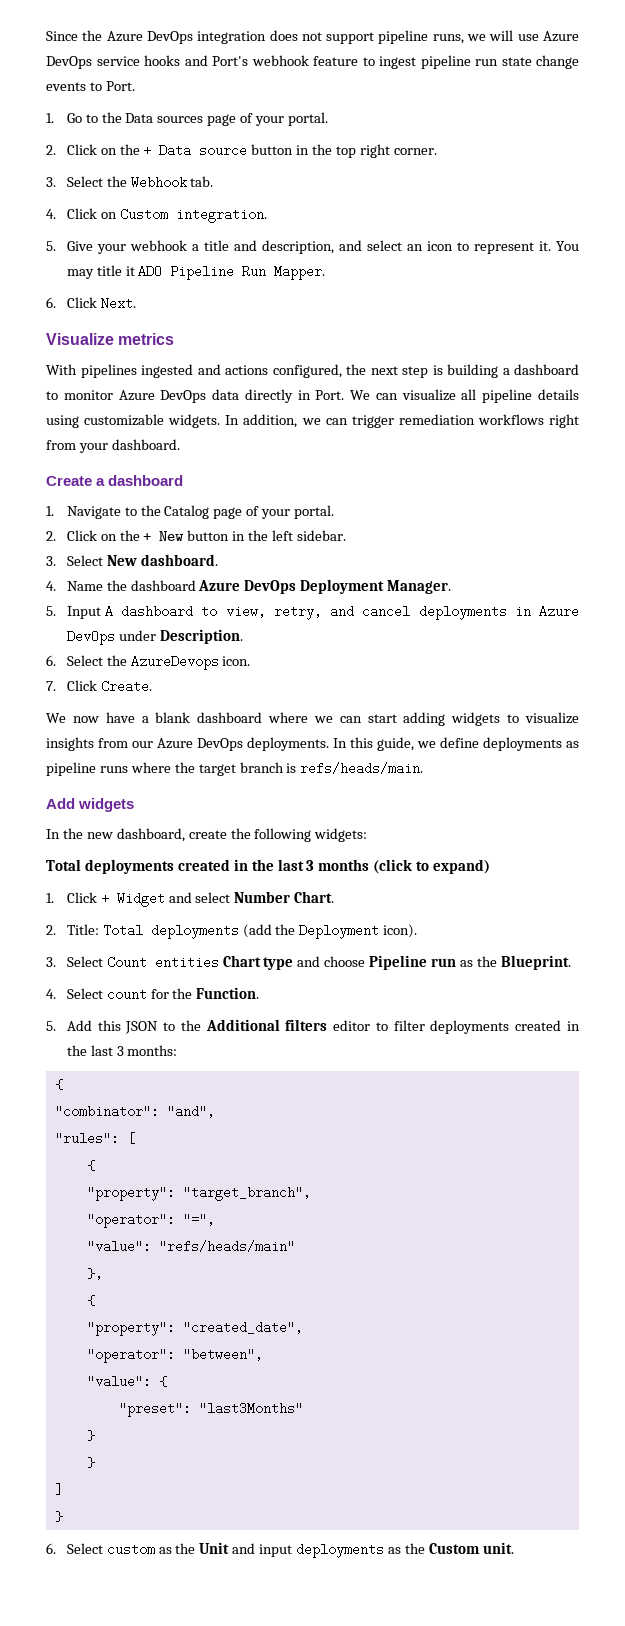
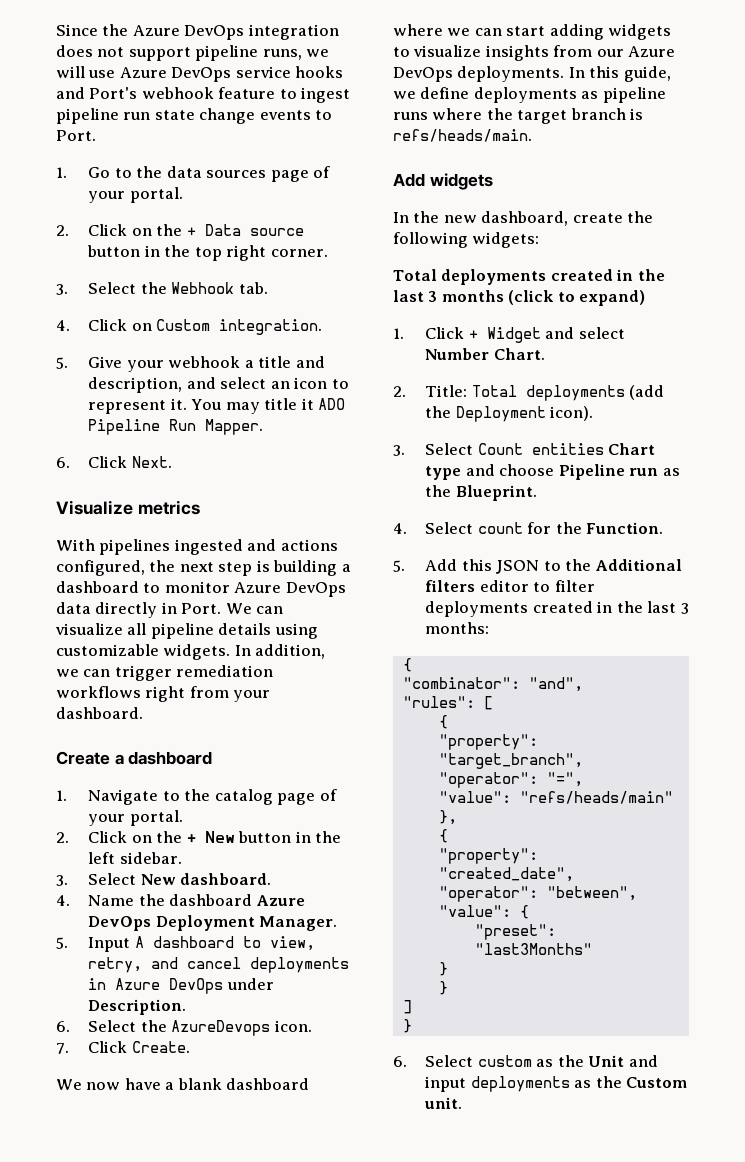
[125,113,154,123] Data -> [166,166,202,178] data
[164,505,210,519] Catalog -> [214,789,273,805] catalog

